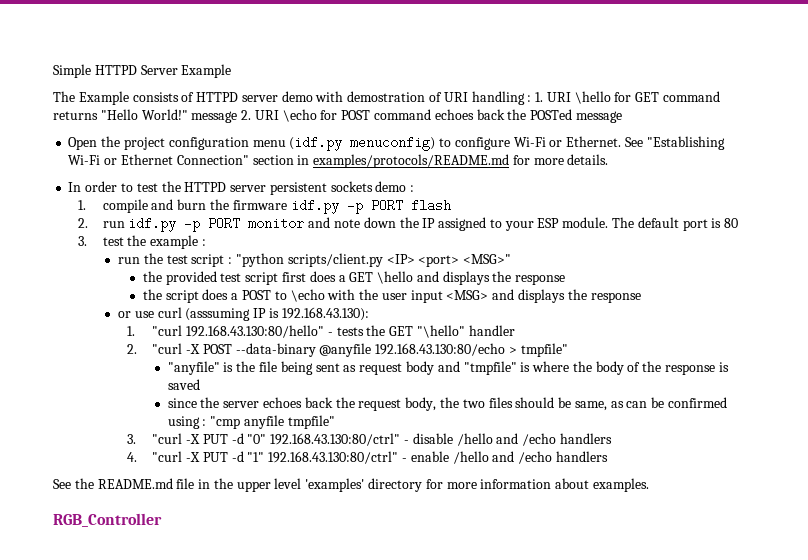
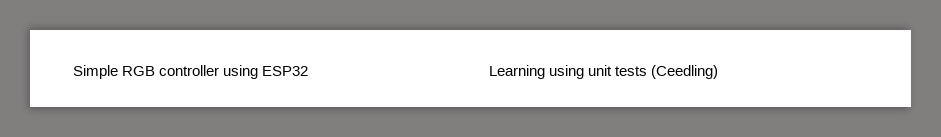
[94,64,232,78] [53,91,721,105] [53,109,622,123] [68,136,725,151] [68,154,609,168] [68,181,415,195] [77,199,451,214] [77,217,739,232] [77,235,206,249] [118,253,512,267] [142,271,566,285] [142,289,641,303] [118,307,369,321] [127,325,515,338] [127,343,568,357] [167,361,729,375] [167,379,200,390] [167,397,727,411] [167,415,335,429] [127,433,612,446] [127,451,608,464] [53,478,649,492] [53,513,162,527] HTTPD Server Example // The Example consists of HTTPD server demo with demostration of URI handling : 1. URI \hello for GET command returns "Hello World!" message 2. URI \echo for POST command echoes back the POSTed message // Open the project configuration menu (idf.py menuconfig) to configure Wi-Fi or Ethernet. See "Establishing Wi-Fi or Ethernet Connection" section in examples/protocols/README.md for more details. // In order to test the HTTPD server persistent sockets demo : // 1. compile and burn the firmware idf.py -p PORT flash // 2. run idf.py -p PORT monitor and note down the IP assigned to your ESP module. The default port is 80 // 3. test the example : // run the test script : "python scripts/client.py <IP> <port> <MSG>" // the provided test script first does a GET \hello and displays the response // the script does a POST to \echo with the user input <MSG> and displays the response // or use curl (asssuming IP is 192.168.43.130): // 1. "curl 192.168.43.130:80/hello" - tests the GET "\hello" handler // 2. "curl -X POST --data-binary @anyfile 192.168.43.130:80/echo > tmpfile" // "anyfile" is the file being sent as request body and "tmpfile" is where the body of the response is saved // since the server echoes back the request body, the two files should be same, as can be confirmed using : "cmp anyfile tmpfile" // 3. "curl -X PUT -d "0" 192.168.43.130:80/ctrl" - disable /hello and /echo handlers // 4. "curl -X PUT -d "1" 192.168.43.130:80/ctrl" - enable /hello and /echo handlers // See the README.md file in the upper level 'examples' directory for more information about examples. // RGB_Controller -> [122,65,309,79] [489,65,719,79] RGB controller using ESP32 // Learning using unit tests (Ceedling)

